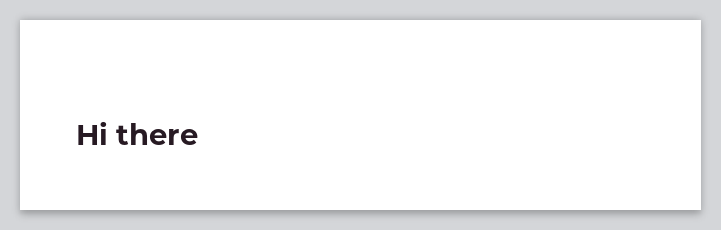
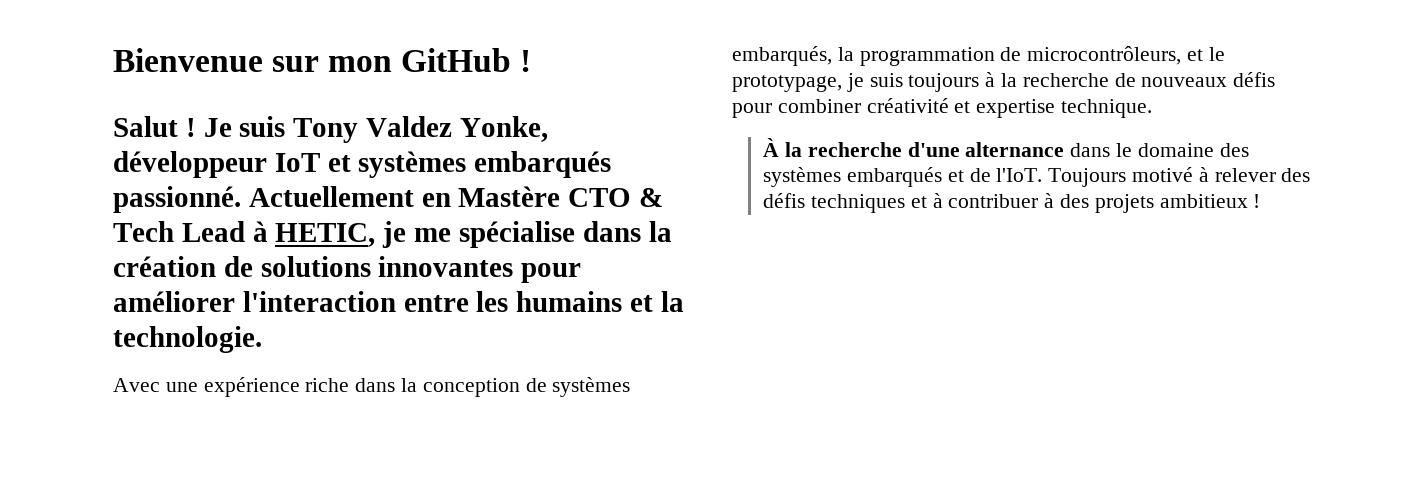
[76,121,198,145] Hi there -> [113,48,532,72] [113,116,548,143] [113,151,612,178] [113,186,664,213] [113,221,672,248] [113,256,582,283] [113,291,684,312] [113,326,262,353] [113,377,631,397] [732,46,1225,66] [732,72,1276,92] [732,98,1153,118] [763,138,1249,157] [763,167,1311,187] [763,193,1261,213] Bienvenue sur mon GitHub ! // Salut ! Je suis Tony Valdez Yonke, développeur IoT et systèmes embarqués passionné. Actuellement en Mastère CTO & Tech Lead à HETIC, je me spécialise dans la création de solutions innovantes pour améliorer l'interaction entre les humains et la technologie. // Avec une expérience riche dans la conception de systèmes embarqués, la programmation de microcontrôleurs, et le prototypage, je suis toujours à la recherche de nouveaux défis pour combiner créativité et expertise technique. // À la recherche d'une alternance dans le domaine des systèmes embarqués et de l'IoT. Toujours motivé à relever des défis techniques et à contribuer à des projets ambitieux !

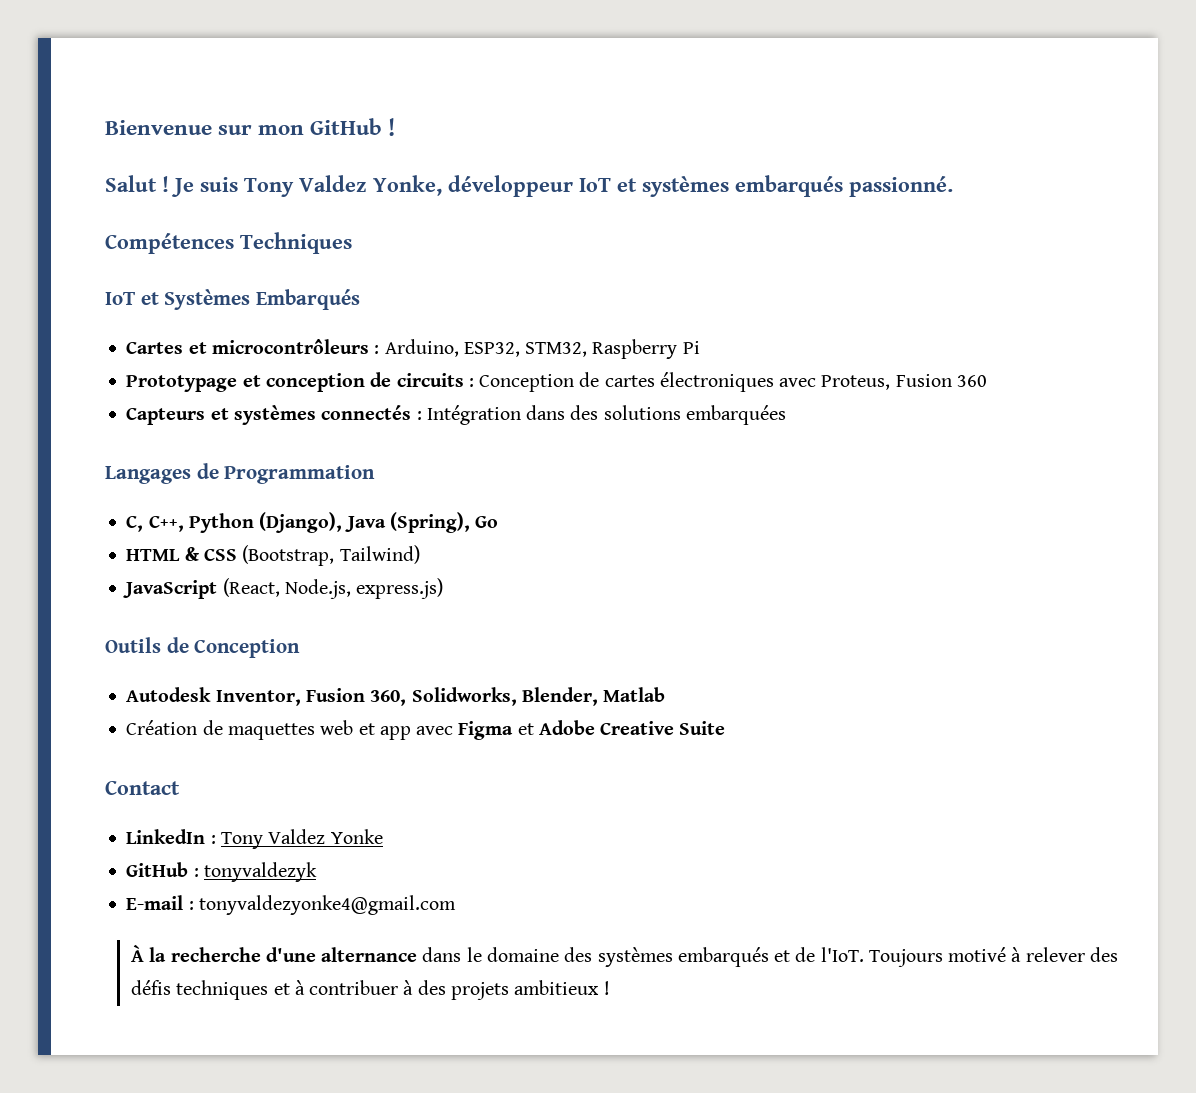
[248,186,664,207] [113,221,672,248] [113,256,582,283] [113,291,684,312] [113,326,262,353] [113,377,631,397] [732,46,1225,66] [732,72,1276,92] [732,98,1153,118] Actuellement en Mastère CTO & Tech Lead à HETIC, je me spécialise dans la création de solutions innovantes pour améliorer l'interaction entre les humains et la technologie. // Avec une expérience riche dans la conception de systèmes embarqués, la programmation de microcontrôleurs, et le prototypage, je suis toujours à la recherche de nouveaux défis pour combiner créativité et expertise technique. -> [105,232,352,254] [105,289,360,310] [126,339,700,359] [126,372,987,392] [126,405,786,425] [105,463,376,484] [126,512,499,533] [126,545,420,566] [123,578,444,599] [105,637,301,658] [126,687,666,706] [126,720,726,740] [105,780,180,795] [126,829,383,849] [126,862,317,882] [126,895,456,915] // Compétences Techniques // IoT et Systèmes Embarqués // Cartes et microcontrôleurs : Arduino, ESP32, STM32, Raspberry Pi // Prototypage et conception de circuits : Conception de cartes électroniques avec Proteus, Fusion 360 // Capteurs et systèmes connectés : Intégration dans des solutions embarquées // Langages de Programmation // C, C++, Python (Django), Java (Spring), Go // HTML & CSS (Bootstrap, Tailwind) // JavaScript (React, Node.js, express.js) // Outils de Conception // Autodesk Inventor, Fusion 360, Solidworks, Blender, Matlab // Création de maquettes web et app avec Figma et Adobe Creative Suite // Contact // LinkedIn : Tony Valdez Yonke // GitHub : tonyvaldezyk // E-mail : tonyvaldezyonke4@gmail.com

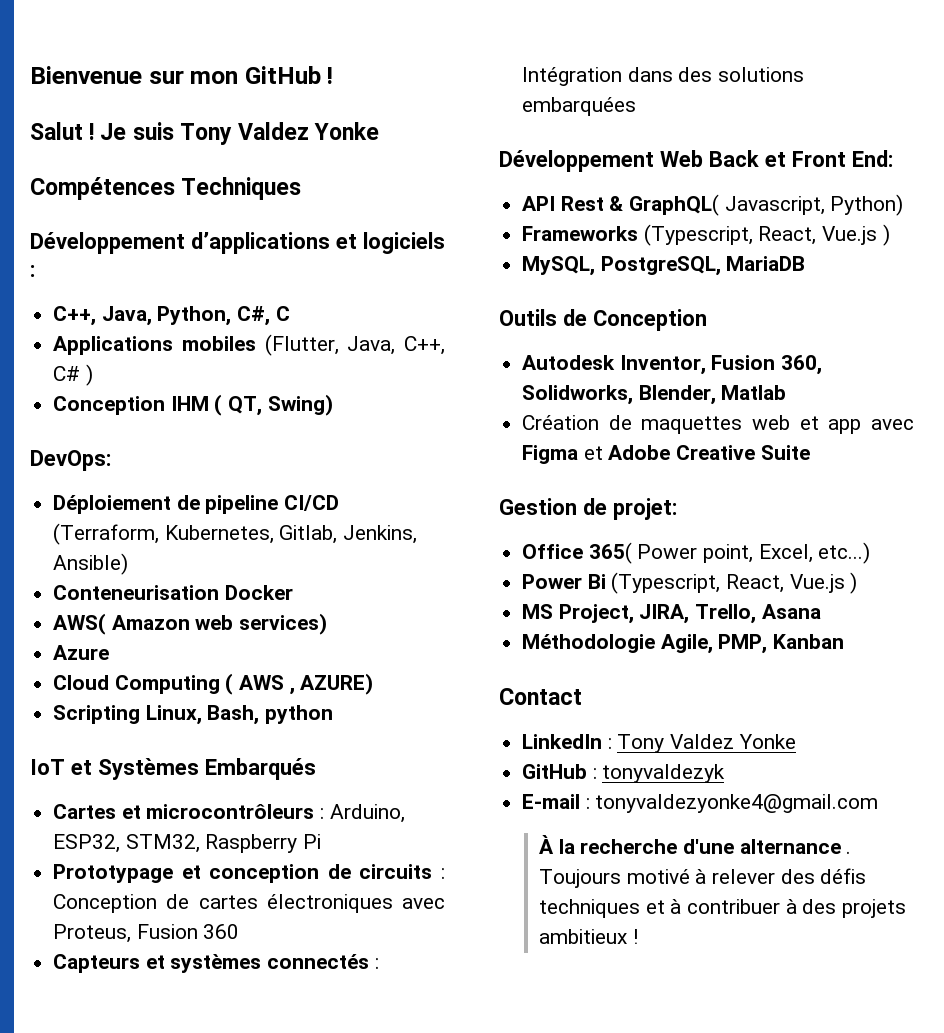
[373,175,953,197] [105,232,352,254] Yonke, développeur IoT et systèmes embarqués passionné. // Compétences Techniques -> [314,122,380,140] [30,177,302,200] [30,232,445,254] [30,265,35,277] [53,306,290,326] [53,334,445,356] [53,364,93,386] [53,394,333,416] [30,450,111,471] [53,495,340,514] [53,523,418,545] [53,553,129,575] [53,585,293,600] [53,613,328,635] [53,645,110,660] [53,673,374,695] [53,705,334,725] Yonke // Compétences Techniques // Développement d’applications et logiciels : // C++, Java, Python, C#, C // Applications mobiles (Flutter, Java, C++, C# ) // Conception IHM ( QT, Swing) // DevOps: // Déploiement de pipeline CI/CD (Terraform, Kubernetes, Gitlab, Jenkins, Ansible) // Conteneurisation Docker // AWS( Amazon web services) // Azure // Cloud Computing ( AWS , AZURE) // Scripting Linux, Bash, python
[105,463,376,484] [126,512,499,533] [126,545,420,566] [123,578,444,599] Langages de Programmation // C, C++, Python (Django), Java (Spring), Go // HTML & CSS (Bootstrap, Tailwind) // JavaScript (React, Node.js, express.js) -> [499,150,893,172] [522,194,904,216] [522,224,890,246] [522,256,806,276] Développement Web Back et Front End: // API Rest & GraphQL( Javascript, Python) // Frameworks (Typescript, React, Vue.js ) // MySQL, PostgreSQL, MariaDB
(726, 728) none -> [499,498,677,520] [522,542,871,564] [522,572,858,594] [522,604,821,624] [522,634,845,654] // Gestion de projet: // Office 365( Power point, Excel, etc...) // Power Bi (Typescript, React, Vue.js ) // MS Project, JIRA, Trello, Asana // Méthodologie Agile, PMP, Kanban
[422,947,864,967] dans le domaine des systèmes embarqués et de l'IoT. -> [846,851,852,854] .

